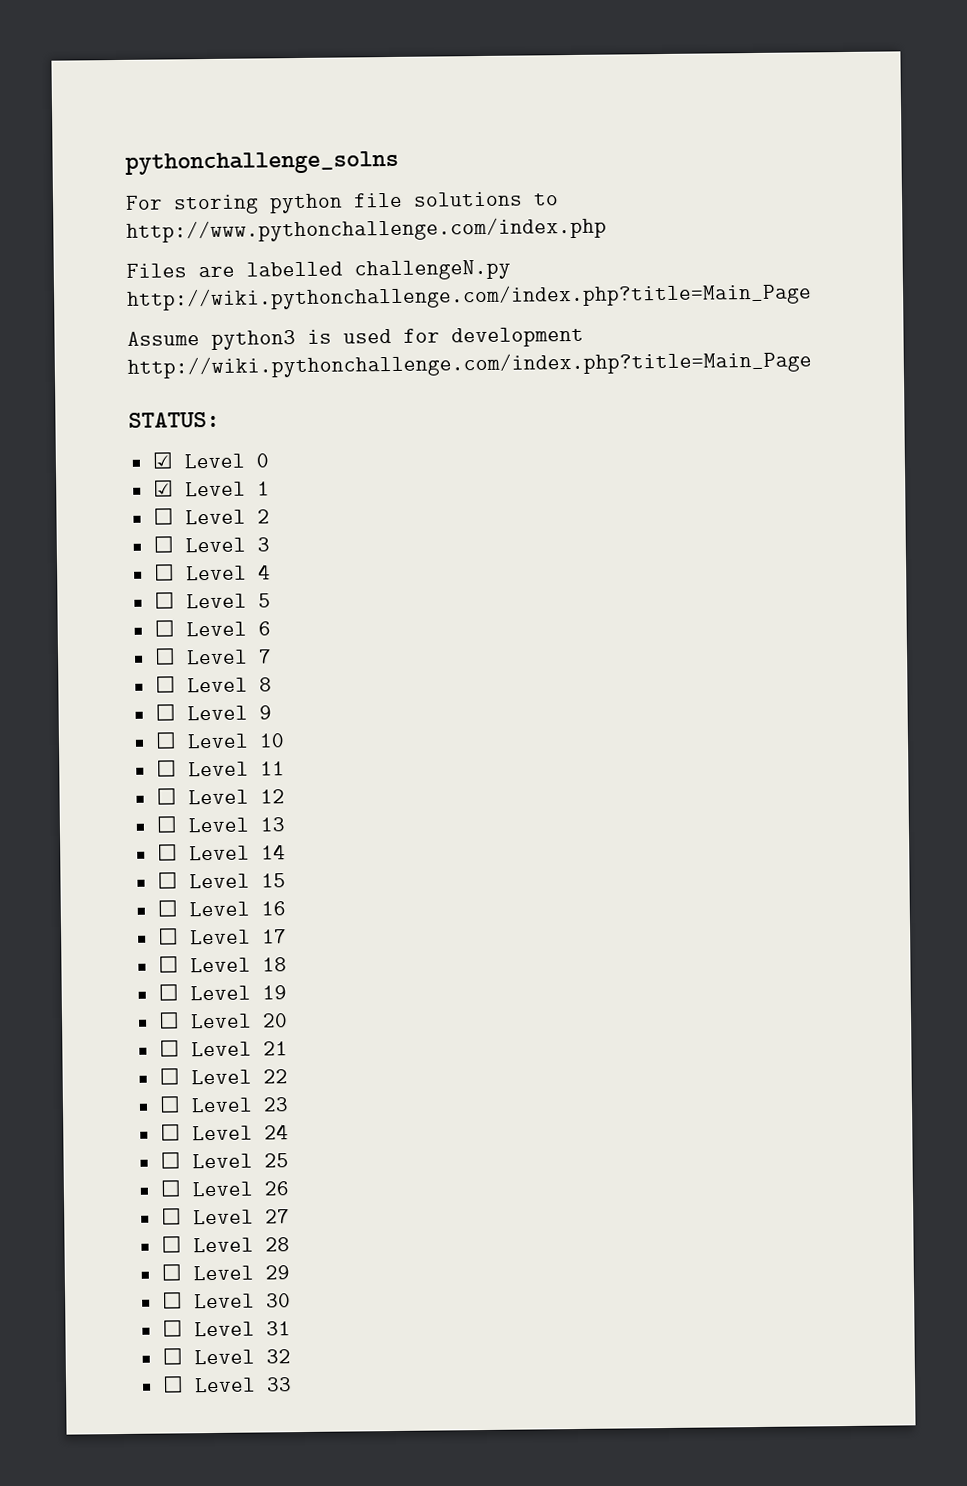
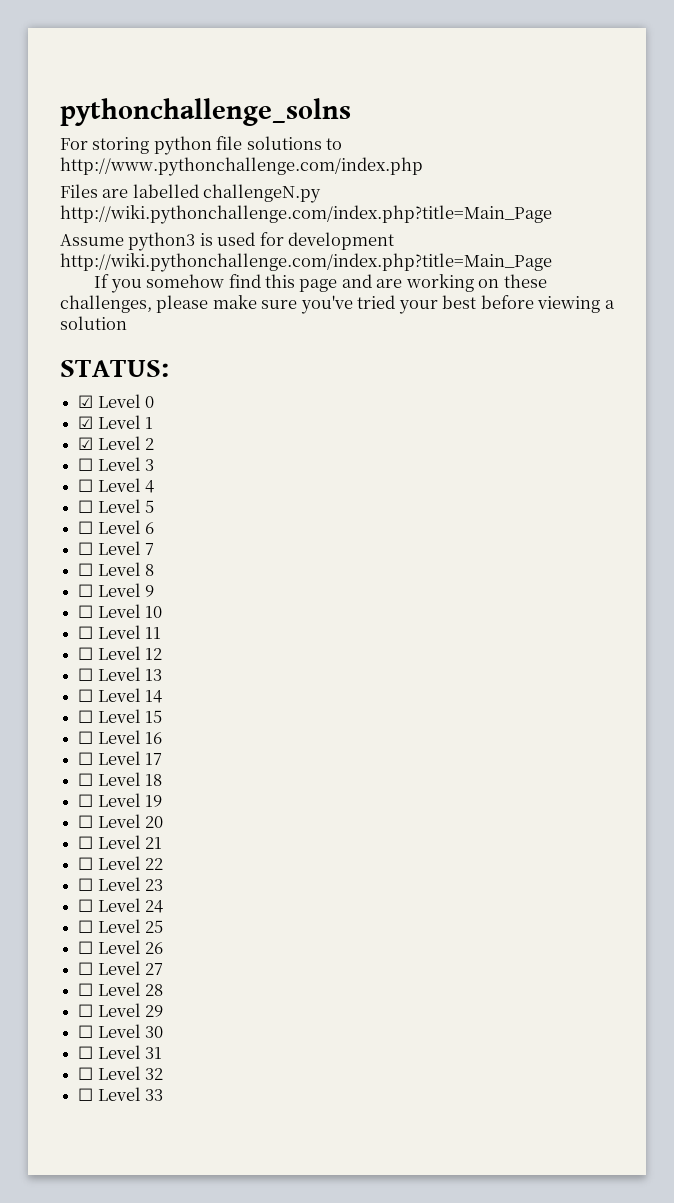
(812, 364) none -> [94,274,547,293] [60,295,615,314] [60,316,127,330] // If you somehow find this page and are working on these challenges, please make sure you've tried your best before viewing a solution
[152,507,174,525] ☐ -> [78,437,94,450] ☑

